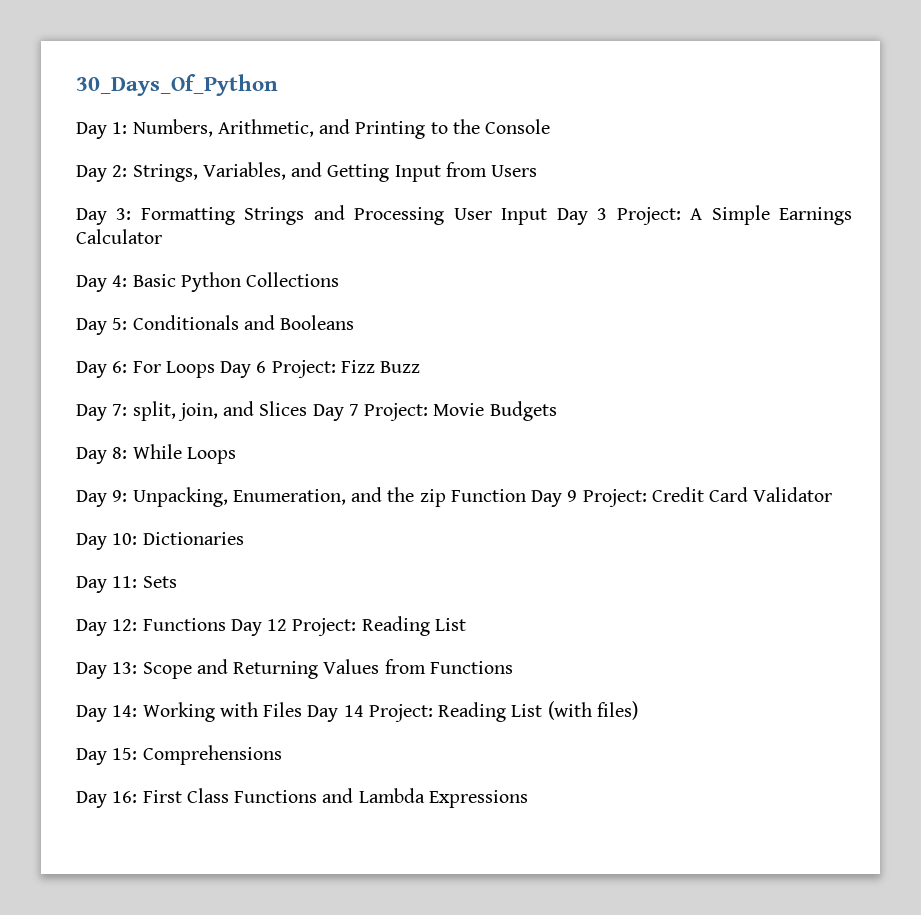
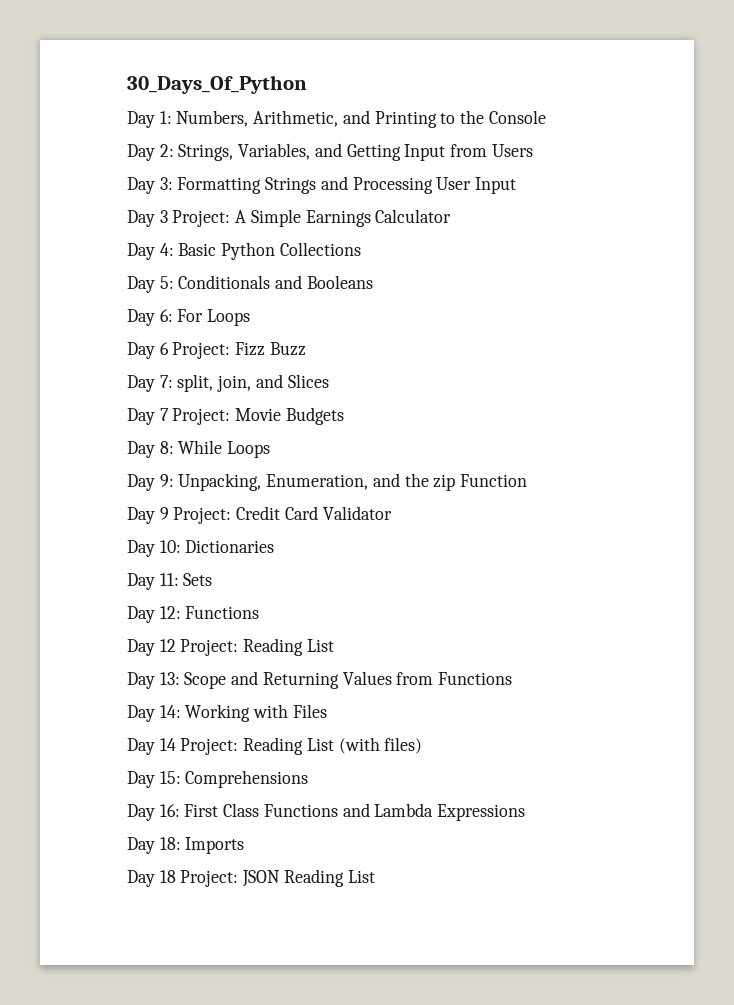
(548, 216) none -> (517, 185) //
(215, 369) none -> (251, 317) //
(308, 408) none -> (329, 381) //
(526, 495) none -> (528, 480) //
(226, 624) none -> (260, 612) //
(303, 709) none -> (327, 711) //
(528, 799) none -> [127,837,245,854] [127,869,375,887] // Day 18: Imports // Day 18 Project: JSON Reading List

